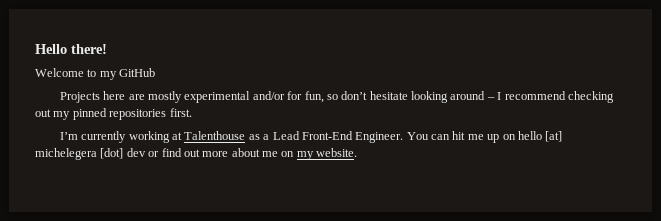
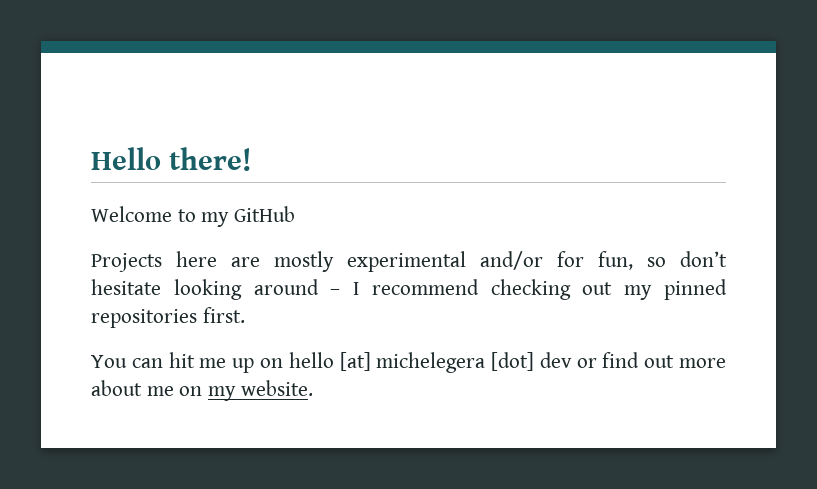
[59,131,404,143] I’m currently working at Talenthouse as a Lead Front-End Engineer. -> (245, 315) none

